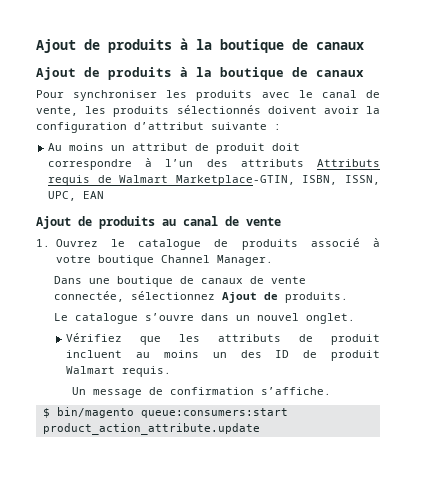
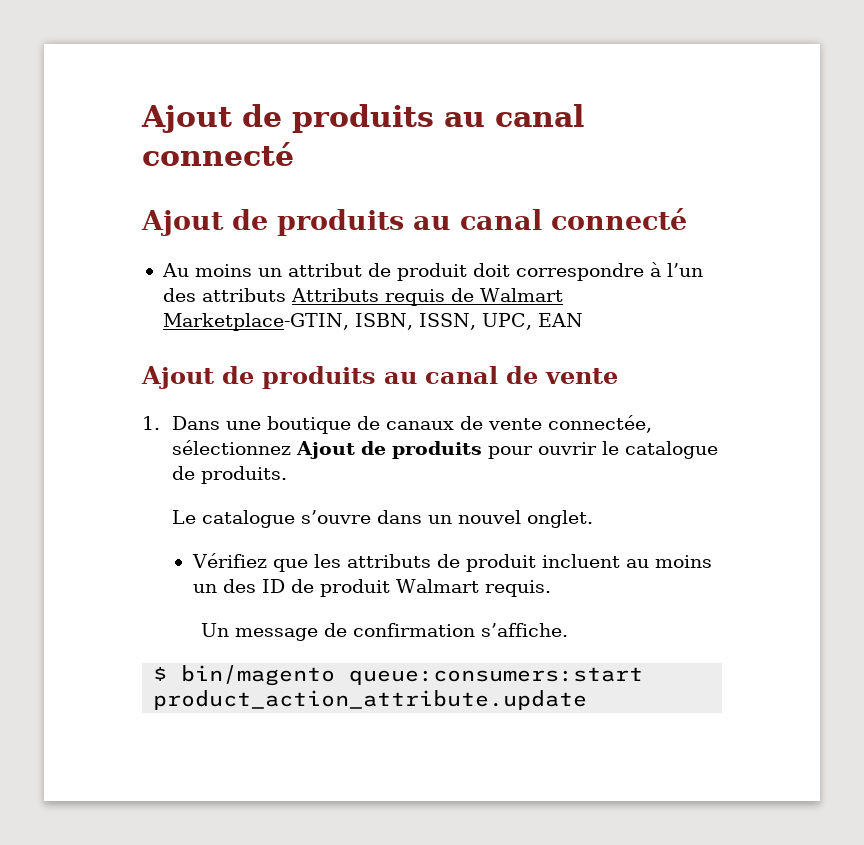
[36,38,364,53] [36,67,364,80] [36,90,381,101] [36,105,380,117] [36,122,281,133] Ajout de produits à la boutique de canaux // Ajout de produits à la boutique de canaux // Pour synchroniser les produits avec le canal de vente, les produits sélectionnés doivent avoir la configuration d’attribut suivante : -> [141,104,584,133] [142,142,294,166] [141,208,687,236] Ajout de produits au canal connecté // Ajout de produits au canal connecté
[55,238,380,250] [55,255,273,266] Ouvrez le catalogue de produits associé à votre boutique Channel Manager. // -> (160, 423) none
(279, 296) none -> [391,441,718,459] [171,466,195,480] produits pour ouvrir le catalogue de

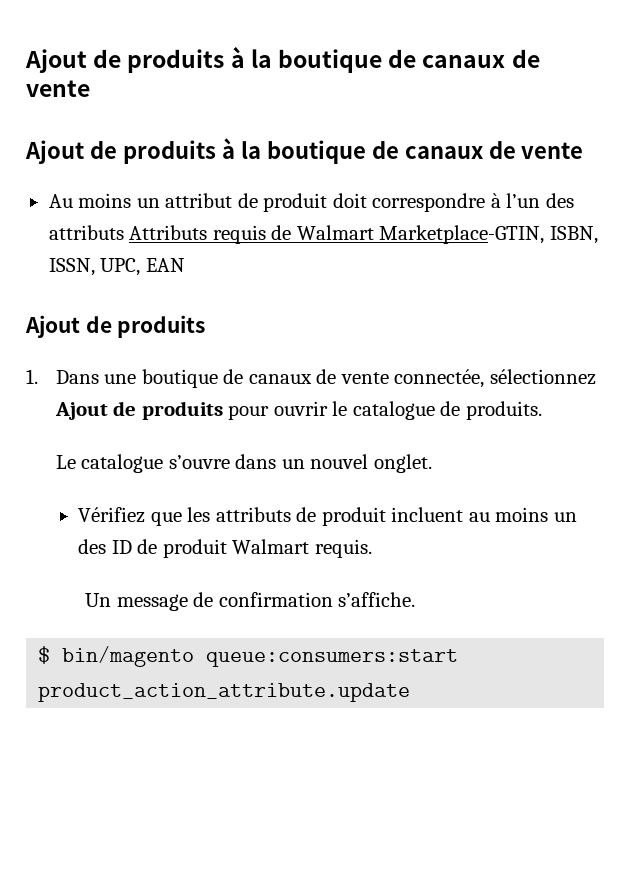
[141,104,584,133] [142,142,294,166] [141,208,687,236] Ajout de produits au canal connecté // Ajout de produits au canal connecté -> [25,46,540,73] [26,80,90,97] [25,138,584,164] Ajout de produits à la boutique de canaux de vente // Ajout de produits à la boutique de canaux de vente
[384,366,618,384] au canal de vente -> (206, 326) none

